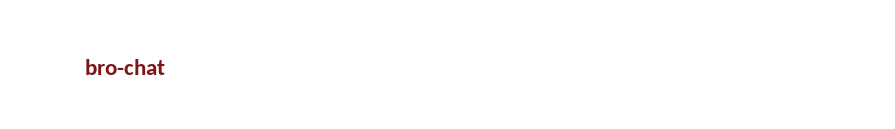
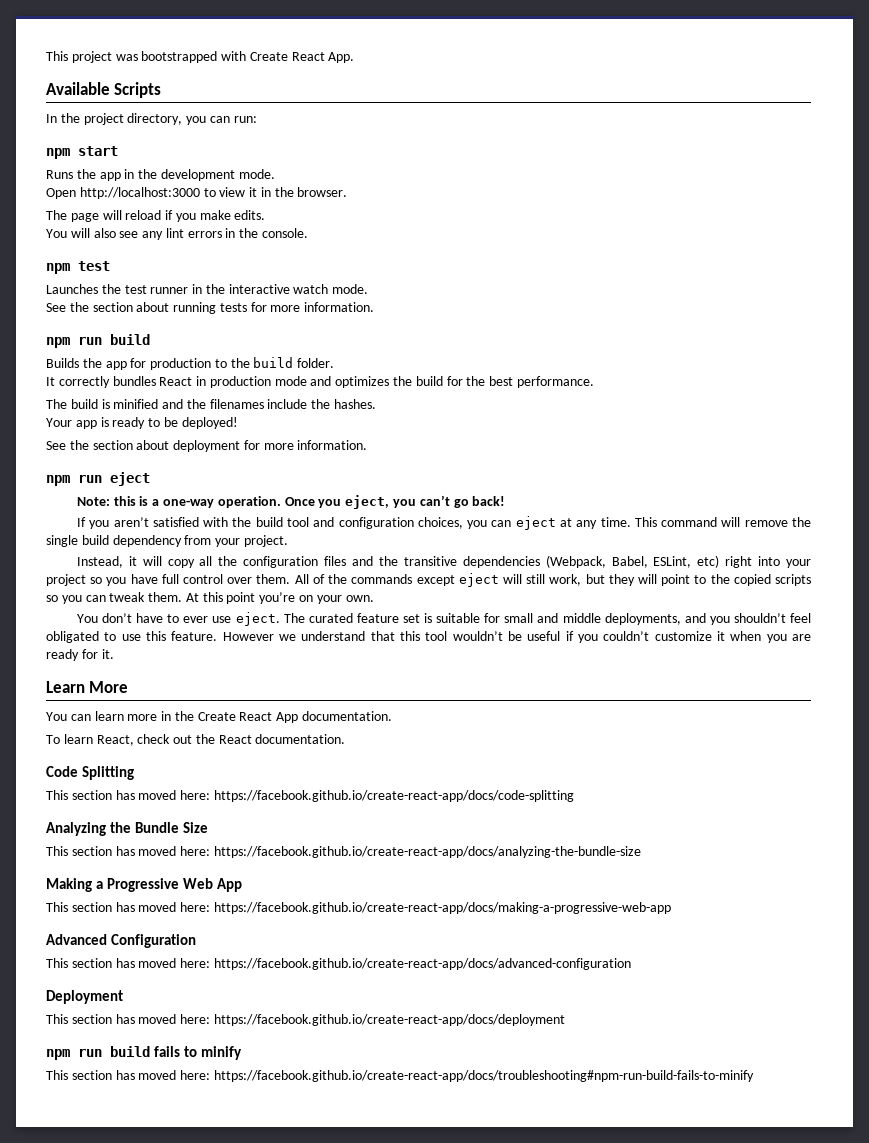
[85,59,165,75] bro-chat -> [46,51,355,63] [46,82,162,98] [46,113,257,125] [46,146,118,159] [46,169,275,181] [46,187,348,199] [46,210,266,222] [46,228,309,240] [46,261,110,274] [46,284,369,294] [46,302,375,314] [46,334,150,348] [46,357,335,370] [46,376,594,388] [46,399,377,409] [46,417,238,429] [46,440,368,452] [46,472,150,486] [76,495,506,509] [76,516,812,530] [46,535,288,547] [76,555,811,568] [46,573,812,587] [46,592,374,604] [76,612,811,626] [46,631,812,643] [46,649,114,661] [46,681,129,693] [46,711,393,723] [46,734,346,746] [46,766,135,780] [46,790,574,802] [46,822,209,836] [46,846,641,858] [46,878,243,892] [46,902,671,914] [46,934,197,948] [46,958,631,970] [46,990,123,1004] [46,1014,565,1026] [46,1046,243,1060] [46,1070,754,1082] This project was bootstrapped with Create React App. // Available Scripts // In the project directory, you can run: // npm start // Runs the app in the development mode. // Open http://localhost:3000 to view it in the browser. // The page will reload if you make edits. // You will also see any lint errors in the console. // npm test // Launches the test runner in the interactive watch mode. // See the section about running tests for more information. // npm run build // Builds the app for production to the build folder. // It correctly bundles React in production mode and optimizes the build for the best performance. // The build is minified and the filenames include the hashes. // Your app is ready to be deployed! // See the section about deployment for more information. // npm run eject // Note: this is a one-way operation. Once you eject, you can’t go back! // If you aren’t satisfied with the build tool and configuration choices, you can eject at any time. This command will remove the single build dependency from your project. // Instead, it will copy all the configuration files and the transitive dependencies (Webpack, Babel, ESLint, etc) right into your project so you have full control over them. All of the commands except eject will still work, but they will point to the copied scripts so you can tweak them. At this point you’re on your own. // You don’t have to ever use eject. The curated feature set is suitable for small and middle deployments, and you shouldn’t feel obligated to use this feature. However we understand that this tool wouldn’t be useful if you couldn’t customize it when you are ready for it. // Learn More // You can learn more in the Create React App documentation. // To learn React, check out the React documentation. // Code Splitting // This section has moved here: https://facebook.github.io/create-react-app/docs/code-splitting // Analyzing the Bundle Size // This section has moved here: https://facebook.github.io/create-react-app/docs/analyzing-the-bundle-size // Making a Progressive Web App // This section has moved here: https://facebook.github.io/create-react-app/docs/making-a-progressive-web-app // Advanced Configuration // This section has moved here: https://facebook.github.io/create-react-app/docs/advanced-configuration // Deployment // This section has moved here: https://facebook.github.io/create-react-app/docs/deployment // npm run build fails to minify // This section has moved here: https://facebook.github.io/create-react-app/docs/troubleshooting#npm-run-build-fails-to-minify

